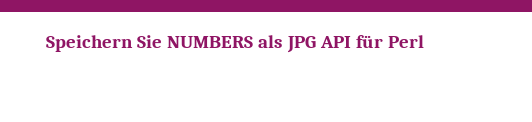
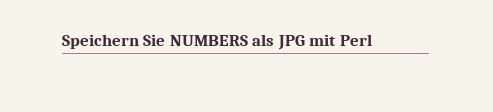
[319,35,383,48] API für -> [309,34,337,46] mit

